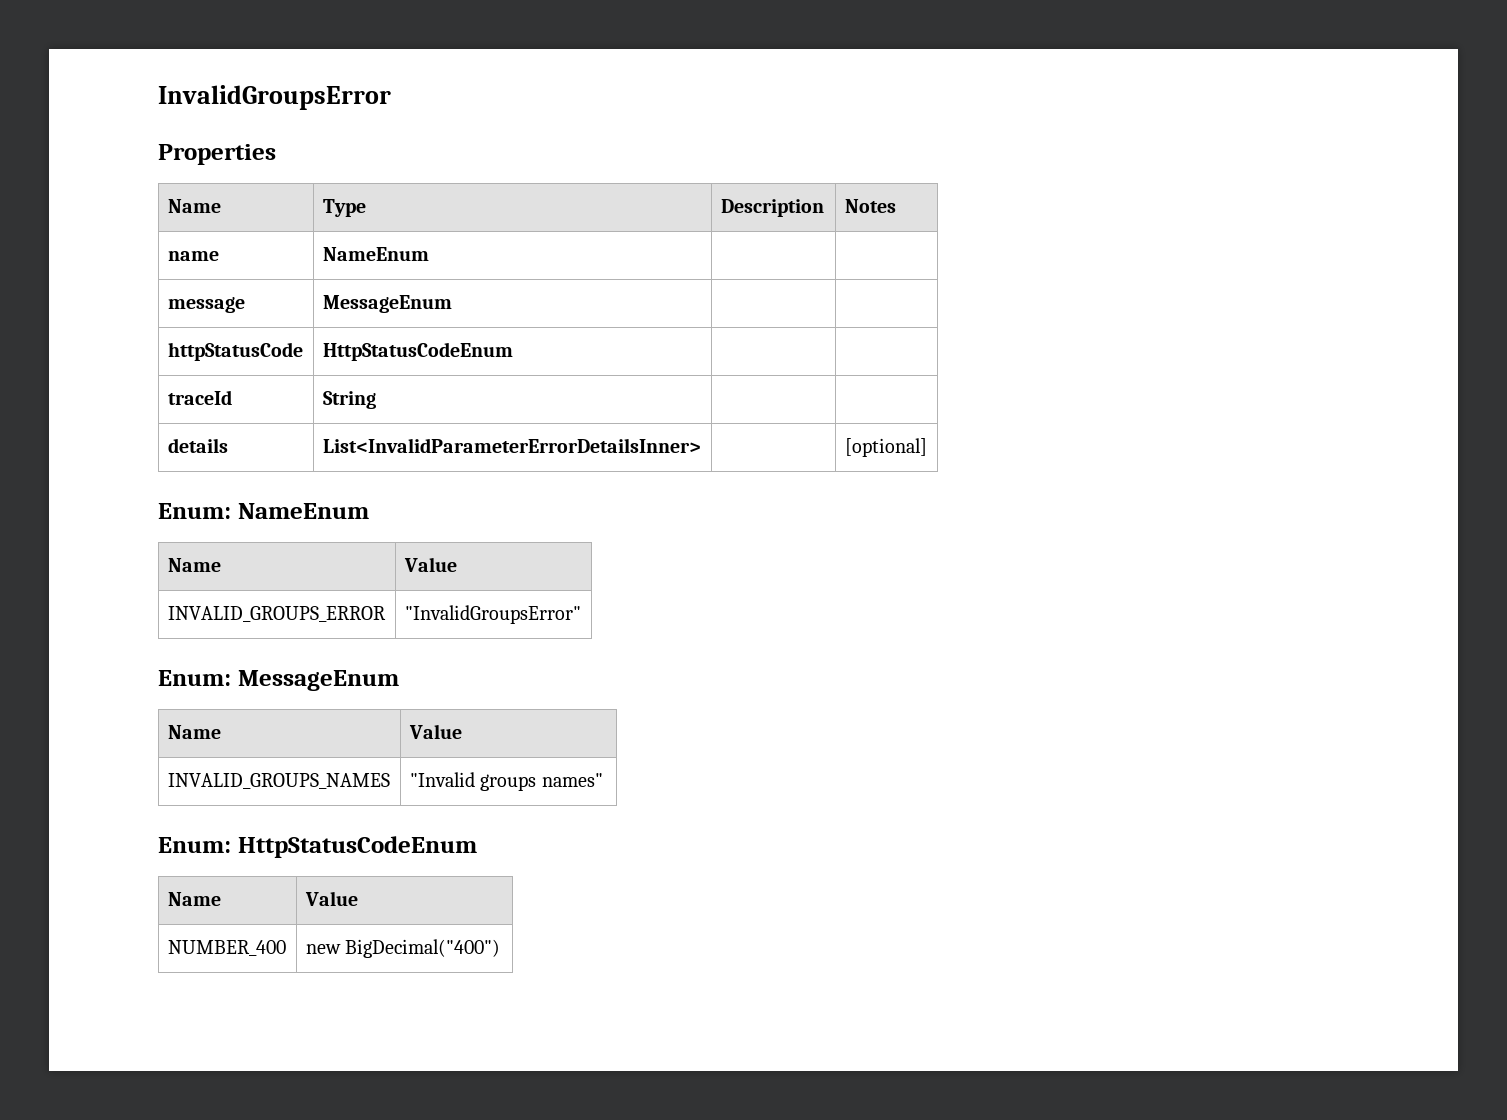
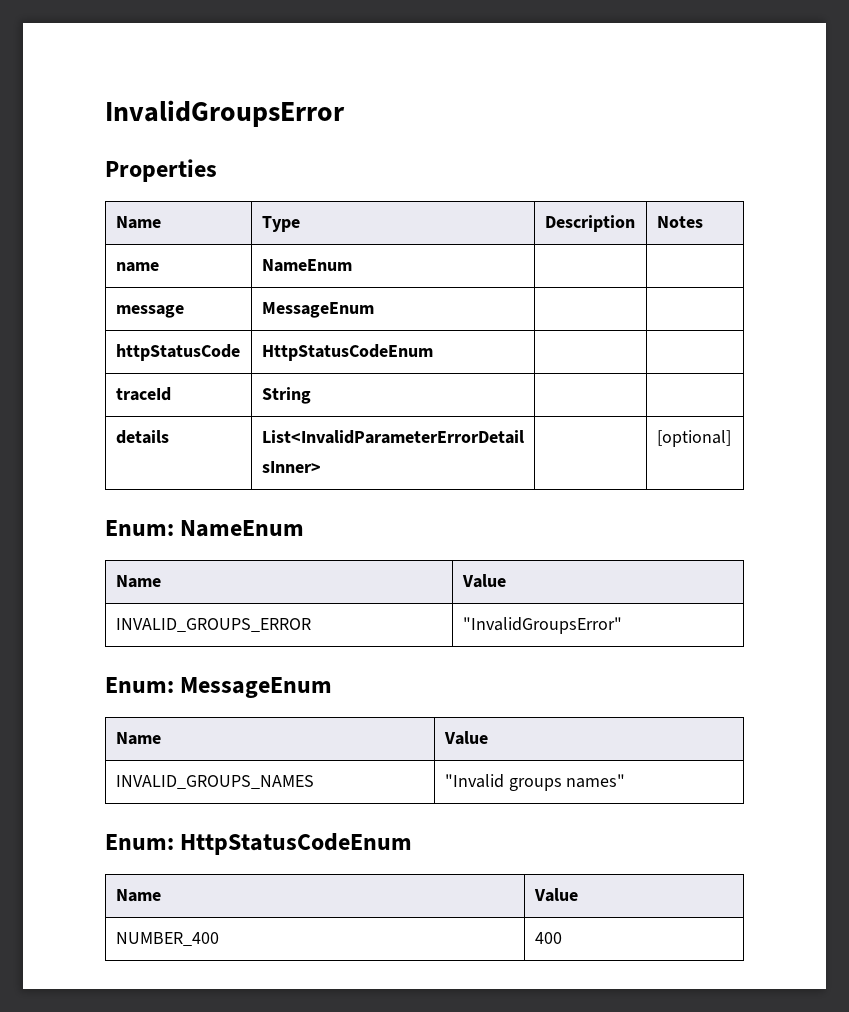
[305,939,501,958] new BigDecimal("400") -> [534,932,562,944] 400

